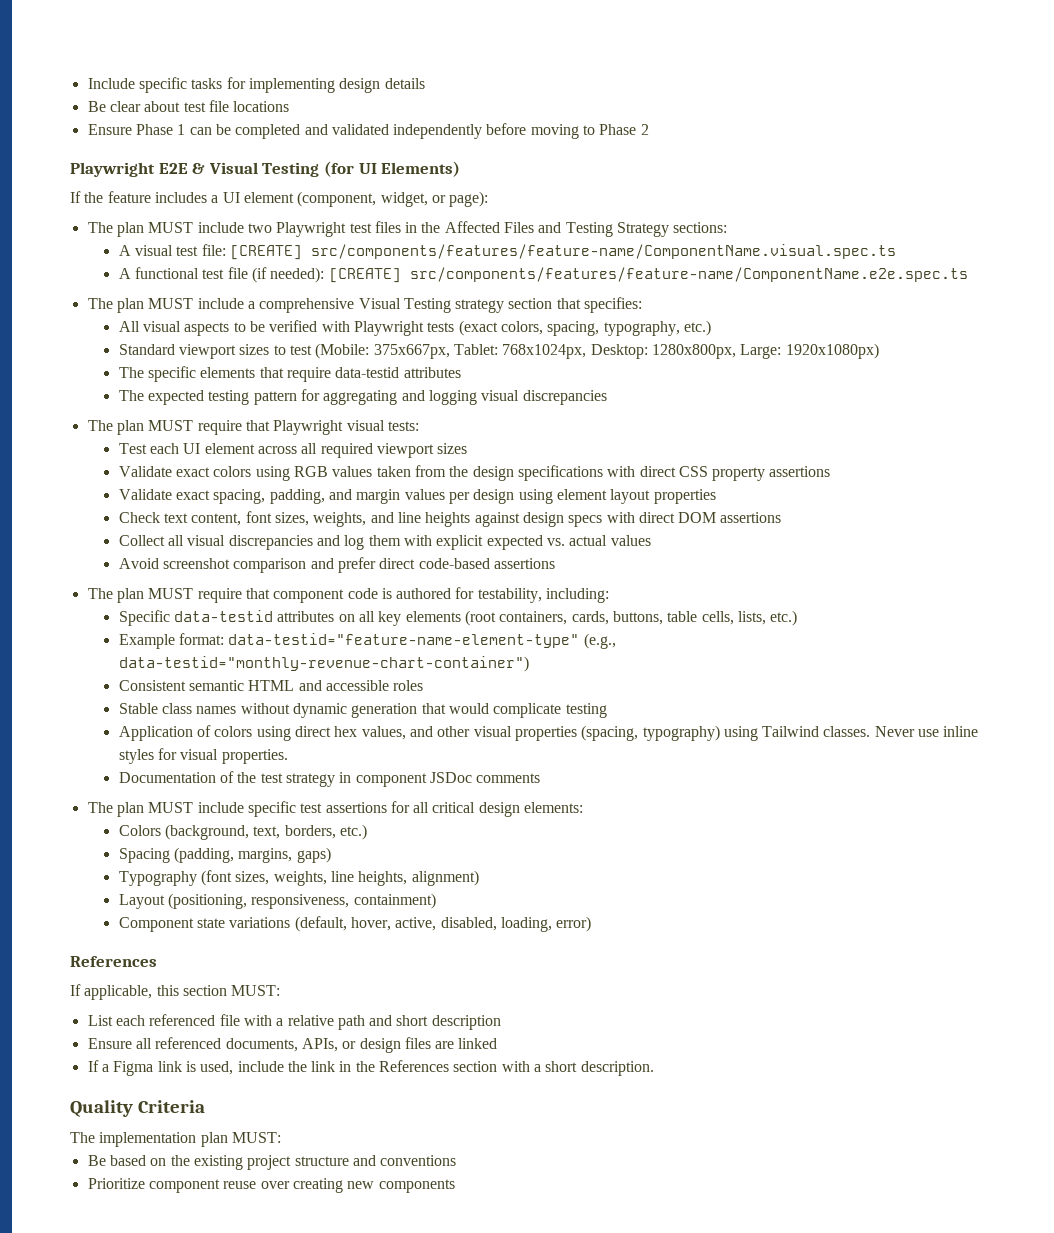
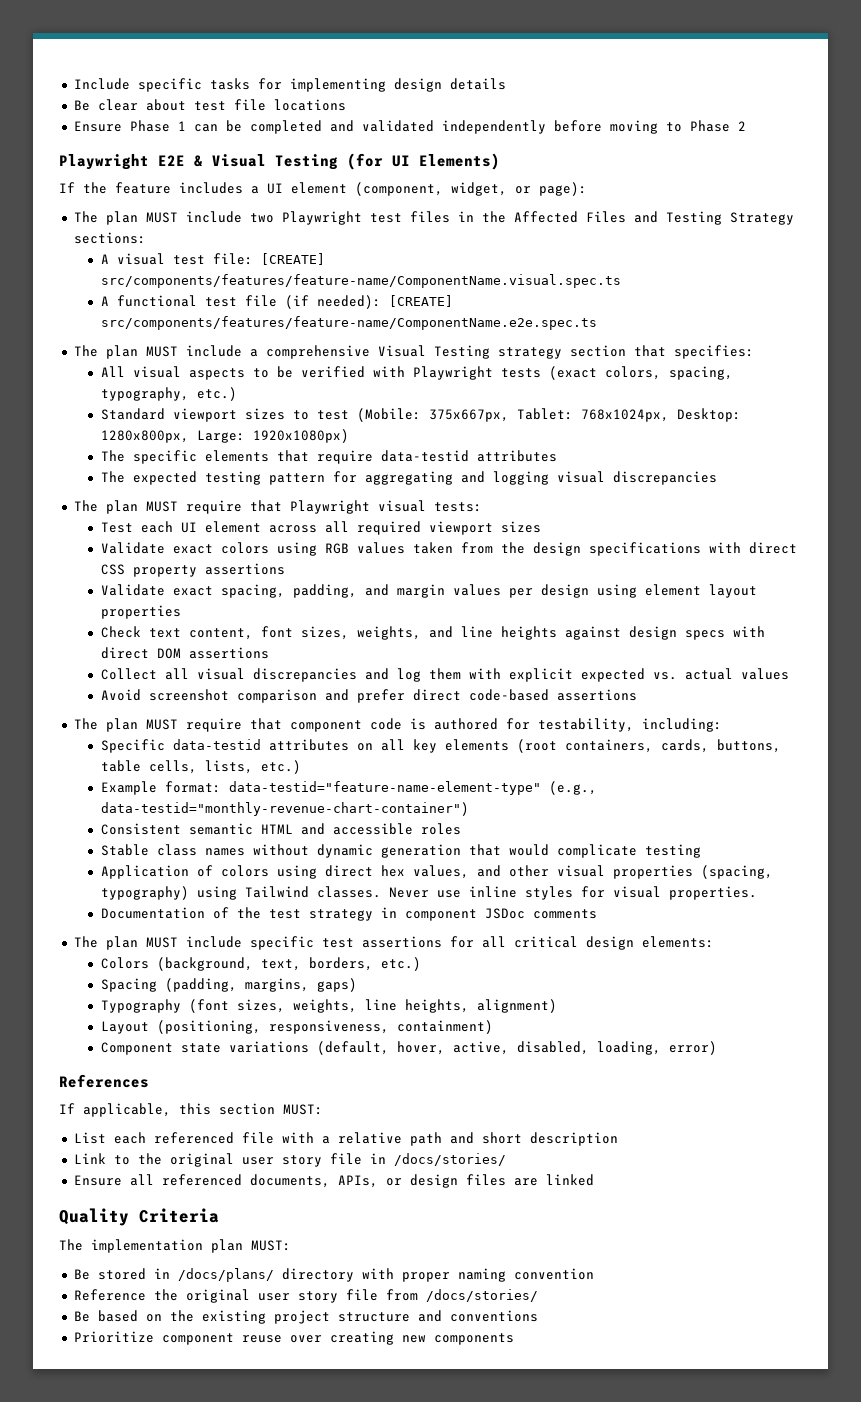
(501, 1022) none -> [73,1153,506,1167] // Link to the original user story file in /docs/stories/
[87,1060,654,1076] // If a Figma link is used, include the link in the References section with a short description. -> (594, 1180) none
(281, 1137) none -> [73,1268,594,1282] [73,1289,538,1303] // Be stored in /docs/plans/ directory with proper naming convention // Reference the original user story file from /docs/stories/

